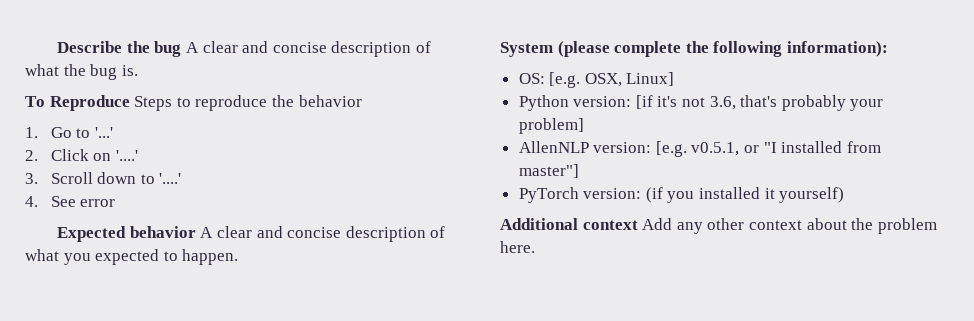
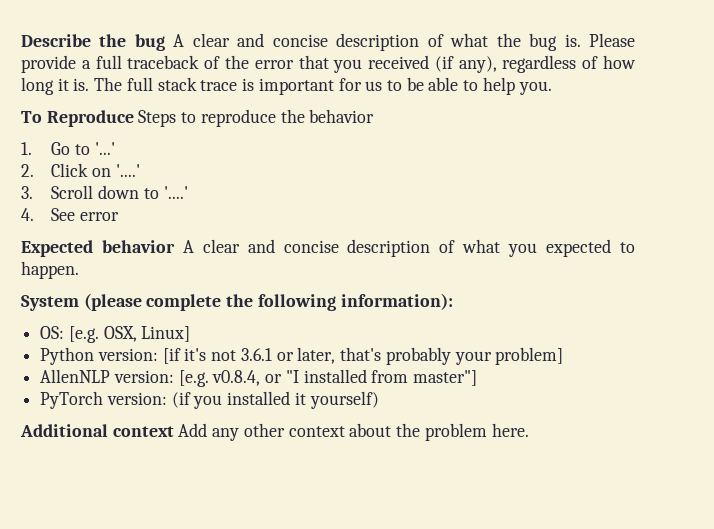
(138, 70) none -> [588,33,635,47] [21,55,636,73] [21,77,552,95] Please provide a full traceback of the error that you received (if any), regardless of how long it is. The full stack trace is important for us to be able to help you.
[709,96,736,110] 3.6, -> [240,347,336,364] 3.6.1 or later,
[691,142,740,156] v0.5.1, -> [212,370,261,386] v0.8.4,

